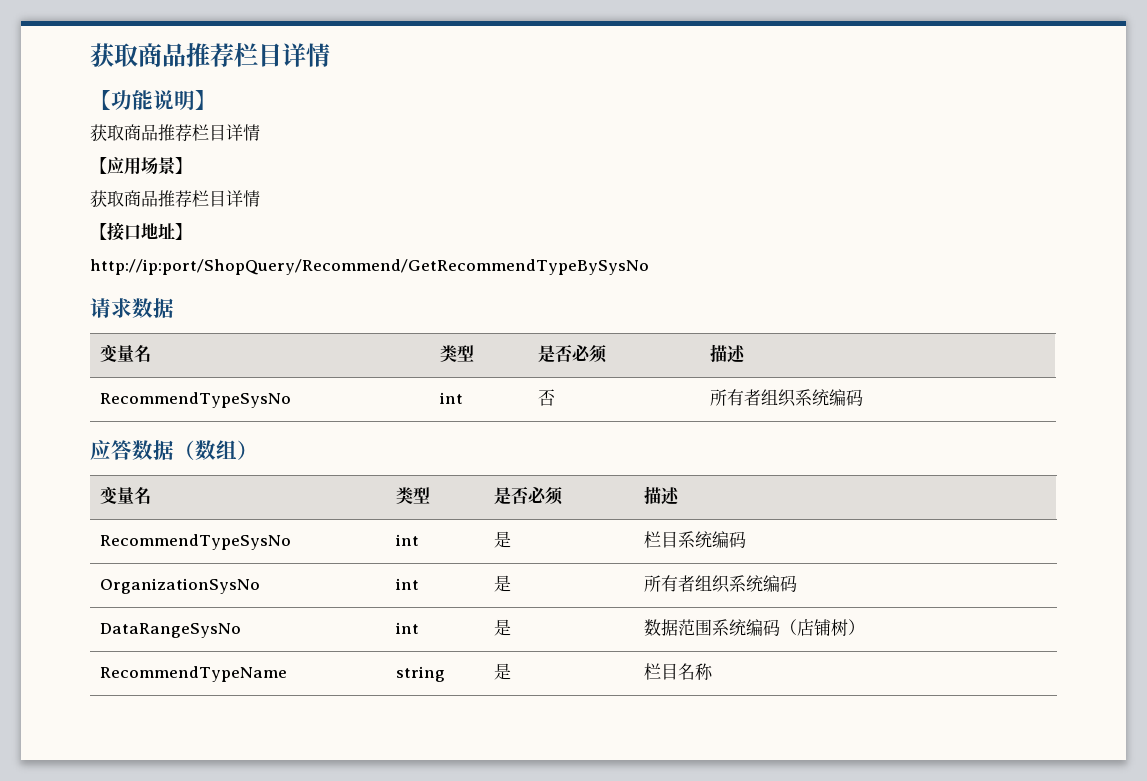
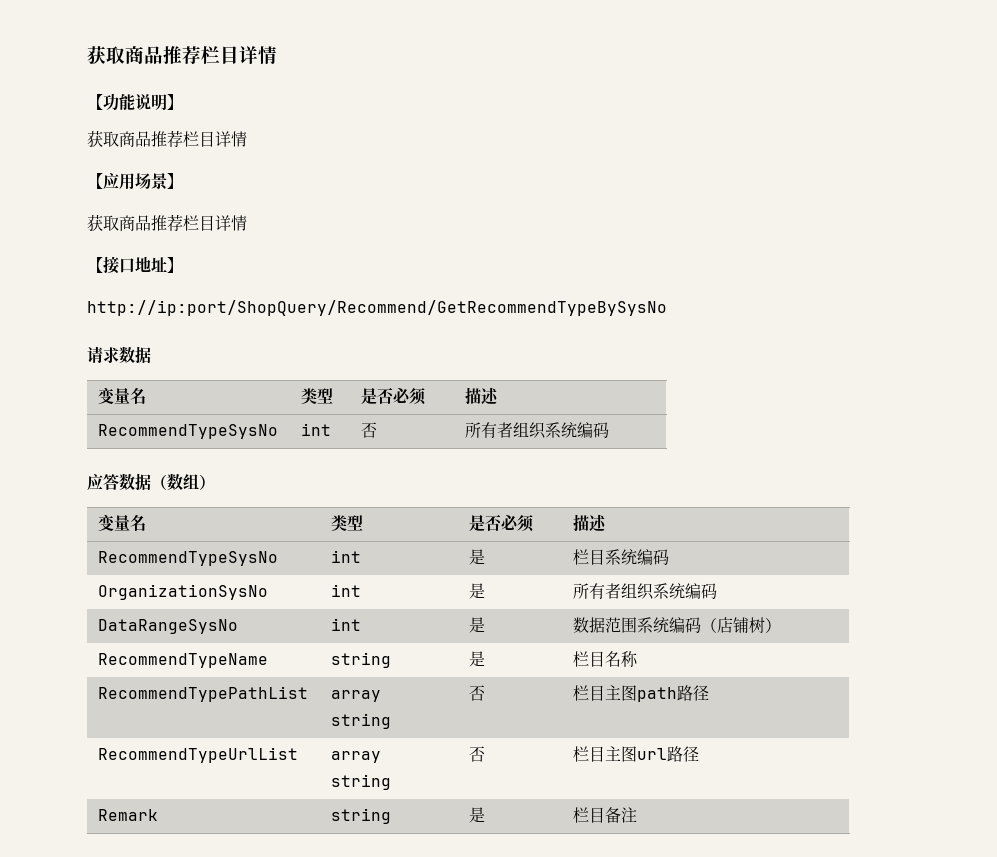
(714, 671) none -> [98,686,309,702] [331,690,382,702] [331,713,392,729] [469,685,486,701] [573,685,710,702] [98,747,299,763] [331,751,382,763] [331,774,392,790] [469,746,486,762] [573,746,700,762] [98,809,159,821] [331,808,392,824] [469,807,486,823] [573,807,638,823] // RecommendTypePathList | array string | 否 | 栏目主图path路径 // RecommendTypeUrlList | array string | 否 | 栏目主图url路径 // Remark | string | 是 | 栏目备注

